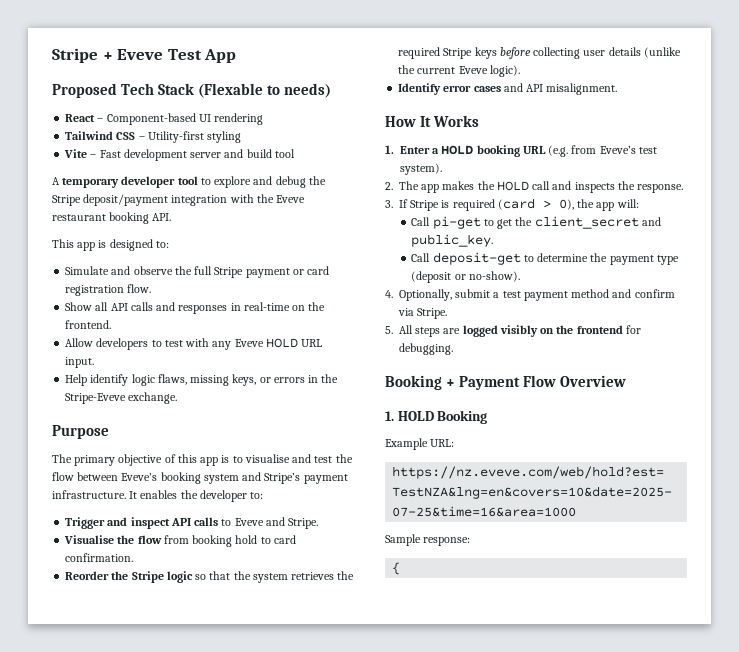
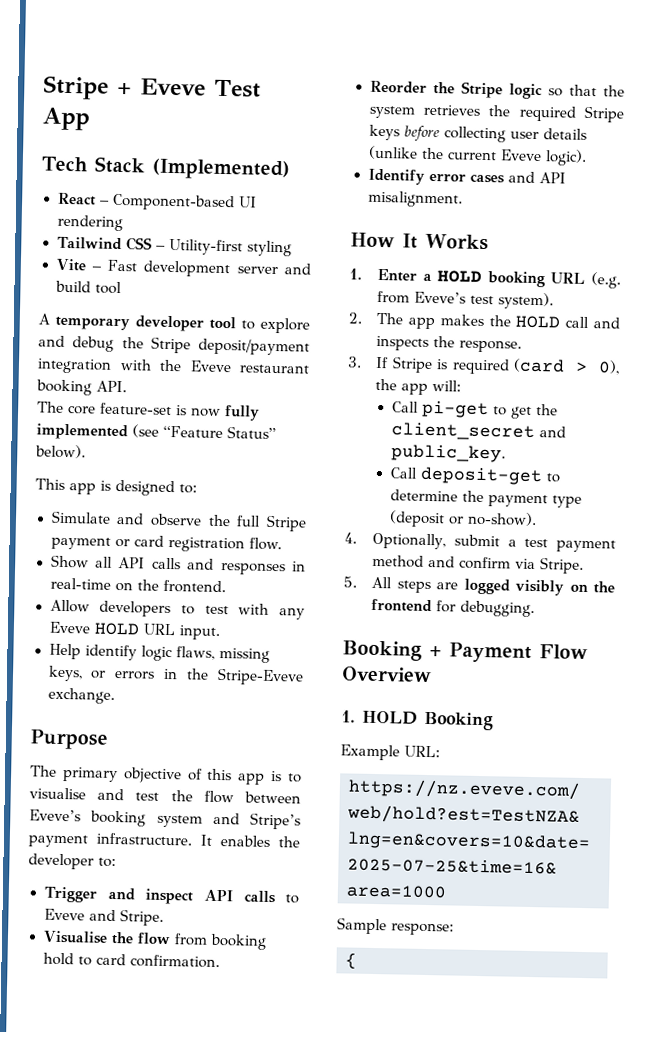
[52,83,117,98] Proposed -> (90, 119) none
[198,83,332,98] (Flexable to needs) -> [151,158,290,181] (Implemented)
(172, 217) none -> [37,401,260,421] [36,423,276,441] [35,444,86,459] // The core feature-set is now fully implemented (see “Feature Status” below).

